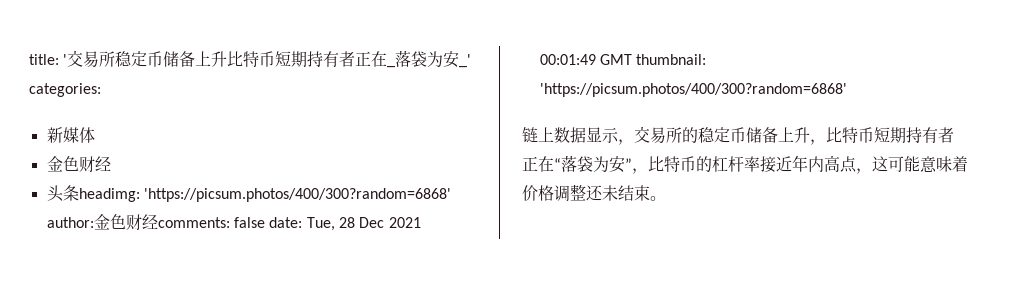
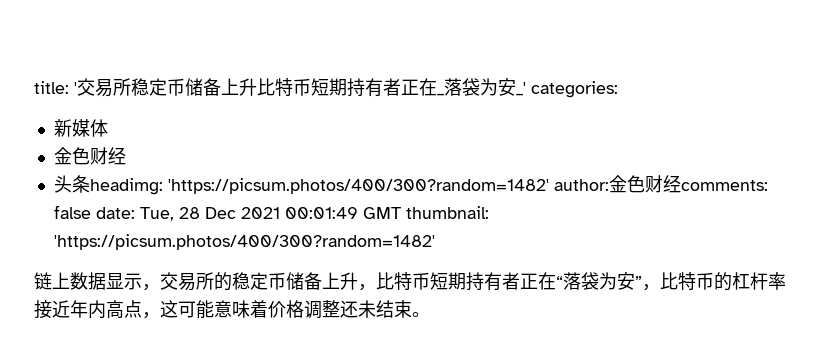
[143,188,451,202] 'https://picsum.photos/400/300?random=6868' -> [167,178,549,194] 'https://picsum.photos/400/300?random=1482'
[539,83,847,97] 'https://picsum.photos/400/300?random=6868' -> [53,234,435,250] 'https://picsum.photos/400/300?random=1482'

